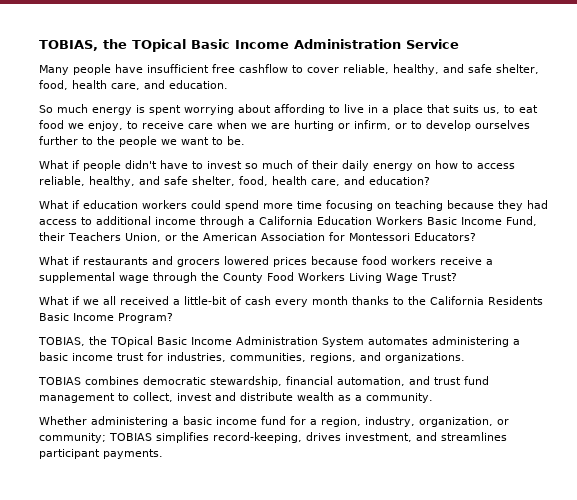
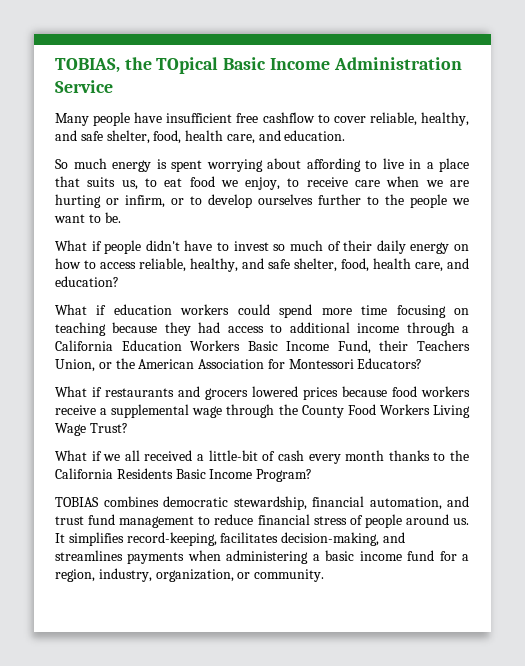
[38,336,520,347] [39,352,465,363] // TOBIAS, the TOpical Basic Income Administration System automates administering a basic income trust for industries, communities, regions, and organizations. -> (313, 475) none
[133,392,433,403] [39,416,87,425] collect, invest and distribute wealth as a community. // Whether -> [214,514,470,528] [55,532,405,546] [55,550,221,564] reduce financial stress of people around us. It simplifies record-keeping, facilitates decision-making, and streamlines payments when
[39,432,507,443] [39,449,163,459] community; TOBIAS simplifies record-keeping, drives investment, and streamlines participant payments. -> [254,569,325,582] community.

